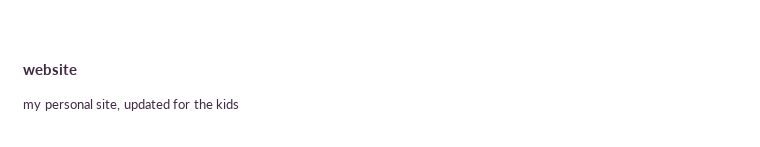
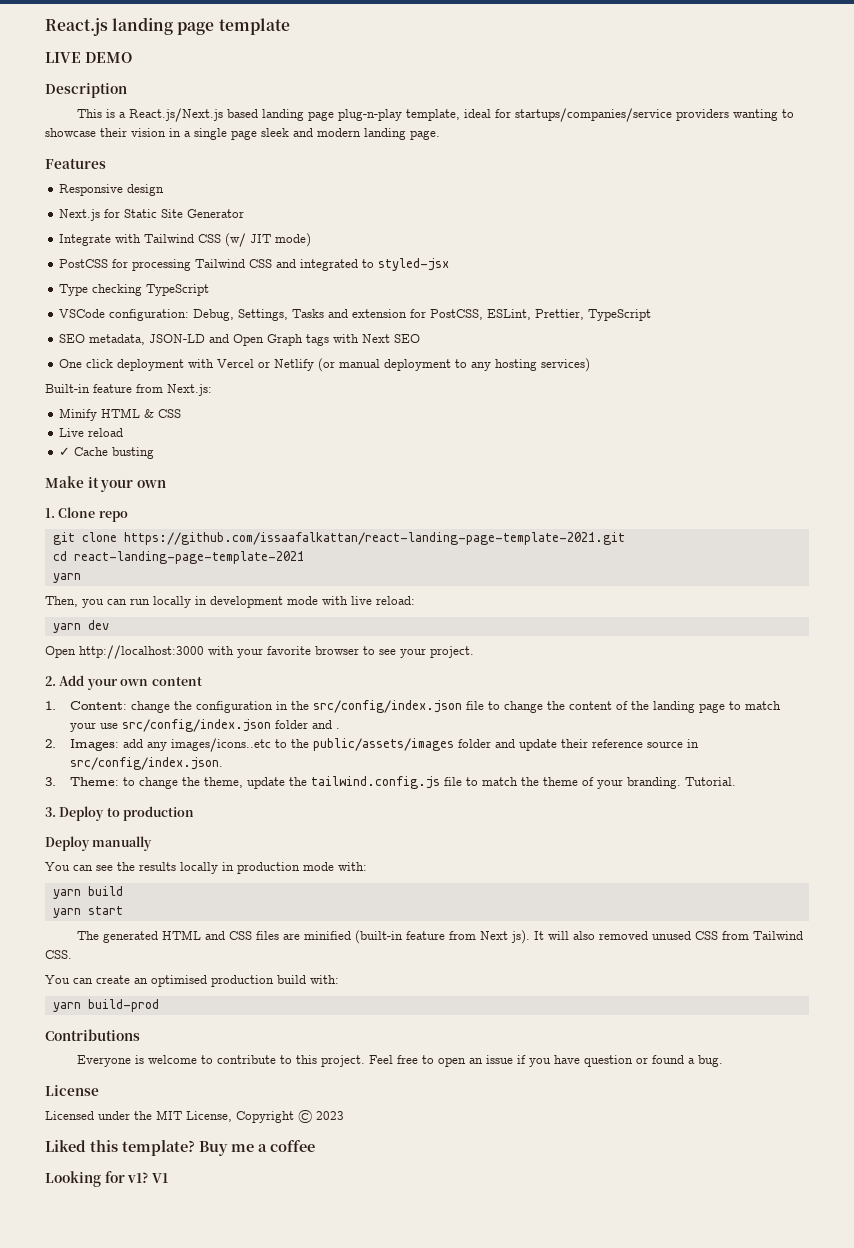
[23,64,77,75] [23,99,240,111] website // my personal site, updated for the kids -> [45,17,290,36] [45,52,132,63] [45,83,127,98] [76,108,794,122] [45,128,440,140] [45,158,106,169] [59,184,165,196] [59,209,245,221] [59,233,312,247] [59,258,450,271] [59,284,210,296] [59,309,652,321] [59,334,421,346] [59,358,591,372] [45,384,212,396] [59,408,182,421] [59,428,124,437] [59,447,155,459] [45,476,166,492] [45,507,128,522] [52,532,625,545] [52,551,304,564] [52,573,81,583] [45,596,415,608] [52,620,109,633] [45,645,474,659] [45,675,202,690] [45,700,781,713] [69,719,340,732] [45,738,699,752] [69,757,223,770] [45,776,736,789] [45,806,195,821] [45,836,153,851] [45,862,367,874] [52,886,123,899] [52,906,123,918] [76,930,803,944] [45,950,72,959] [45,975,339,987] [52,999,159,1012] [45,1029,140,1041] [76,1055,723,1067] [45,1085,99,1096] [45,1110,344,1123] [45,1140,315,1156] [45,1171,168,1187] React.js landing page template // LIVE DEMO // Description // This is a React.js/Next.js based landing page plug-n-play template, ideal for startups/companies/service providers wanting to showcase their vision in a single page sleek and modern landing page. // Features // Responsive design // Next.js for Static Site Generator // Integrate with Tailwind CSS (w/ JIT mode) // PostCSS for processing Tailwind CSS and integrated to styled-jsx // Type checking TypeScript // VSCode configuration: Debug, Settings, Tasks and extension for PostCSS, ESLint, Prettier, TypeScript // SEO metadata, JSON-LD and Open Graph tags with Next SEO // One click deployment with Vercel or Netlify (or manual deployment to any hosting services) // Built-in feature from Next.js: // Minify HTML & CSS // Live reload // ✓ Cache busting // Make it your own // 1. Clone repo // git clone https://github.com/issaafalkattan/react-landing-page-template-2021.git // cd react-landing-page-template-2021 // yarn // Then, you can run locally in development mode with live reload: // yarn dev // Open http://localhost:3000 with your favorite browser to see your project. // 2. Add your own content // 1. Content: change the configuration in the src/config/index.json file to change the content of the landing page to match your use src/config/index.json folder and . // 2. Images: add any images/icons..etc to the public/assets/images folder and update their reference source in src/config/index.json. // 3. Theme: to change the theme, update the tailwind.config.js file to match the theme of your branding. Tutorial. // 3. Deploy to production // Deploy manually // You can see the results locally in production mode with: // yarn build // yarn start // The generated HTML and CSS files are minified (built-in feature from Next js). It will also removed unused CSS from Tailwind CSS. // You can create an optimised production build with: // yarn build-prod // Contributions // Everyone is welcome to contribute to this project. Feel free to open an issue if you have question or found a bug. // License // Licensed under the MIT License, Copyright © 2023 // Liked this template? Buy me a coffee // Looking for v1? V1

